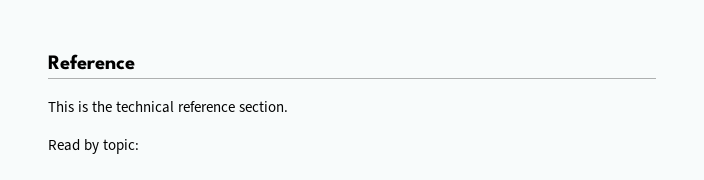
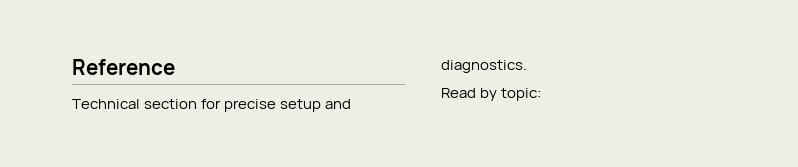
[48,101,289,113] This is the technical reference section. -> [72,99,352,112] [441,60,527,73] Technical section for precise setup and diagnostics.

